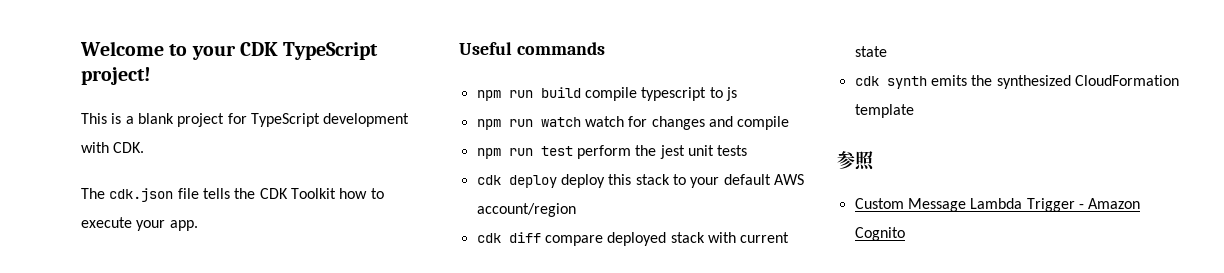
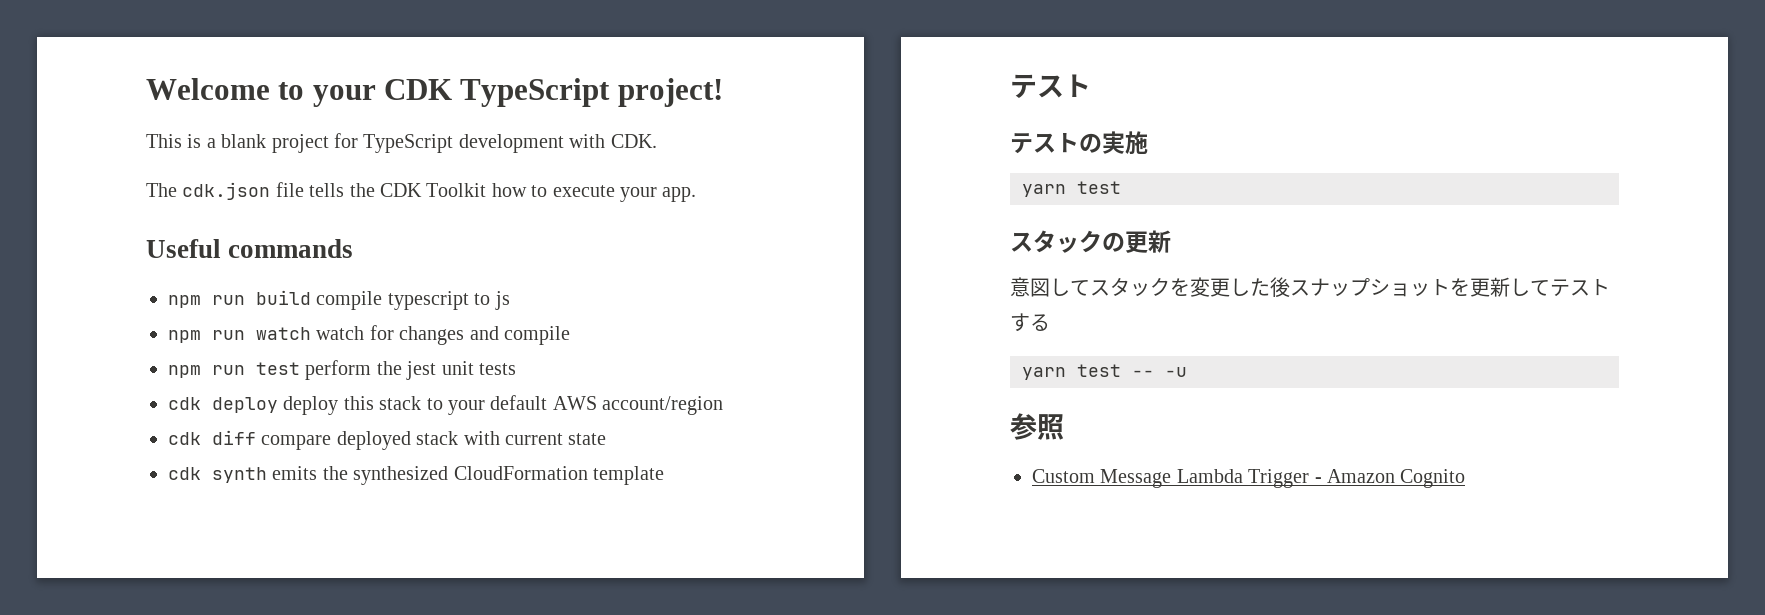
(914, 111) none -> [1010,74,1091,98] [1010,131,1148,154] [1022,181,1121,197] [1010,230,1171,253] [1010,277,1610,297] [1010,313,1050,332] [1022,364,1187,380] // テスト // テストの実施 // yarn test // スタックの更新 // 意図してスタックを変更した後スナップショットを更新してテストする // yarn test -- -u

